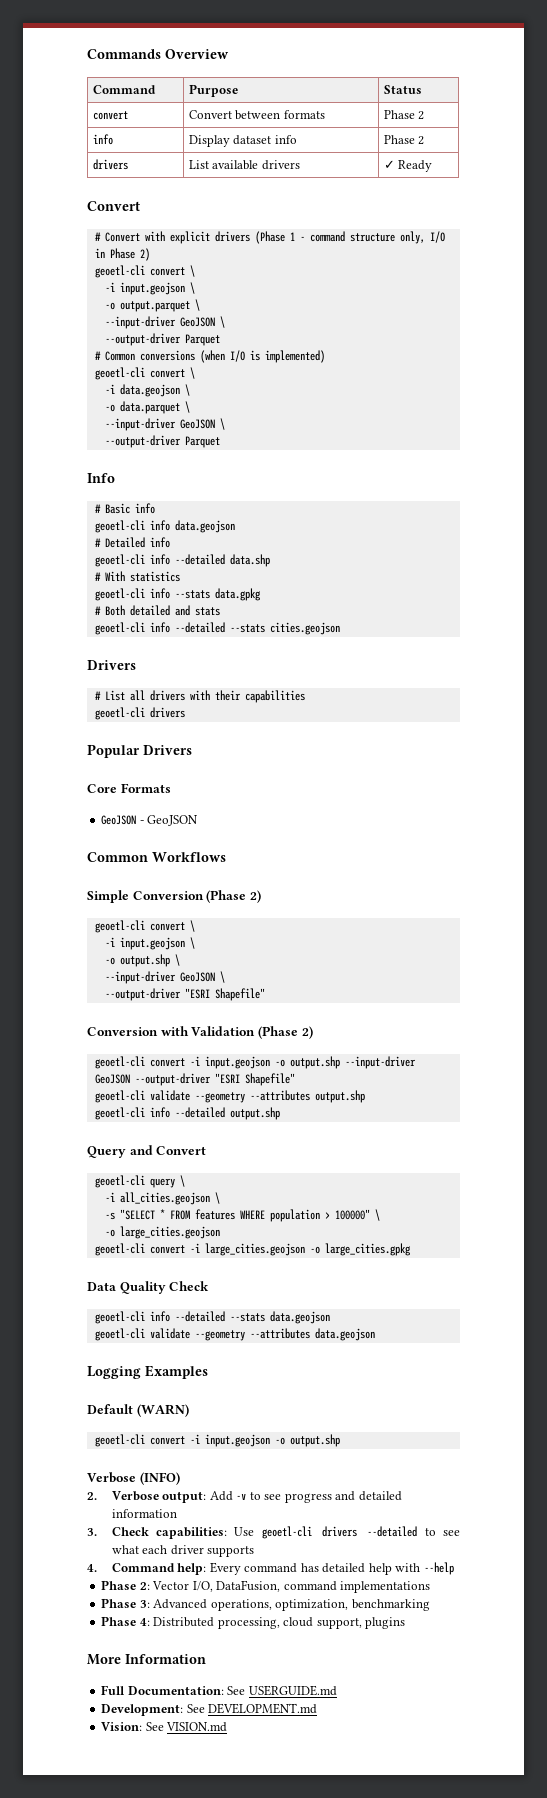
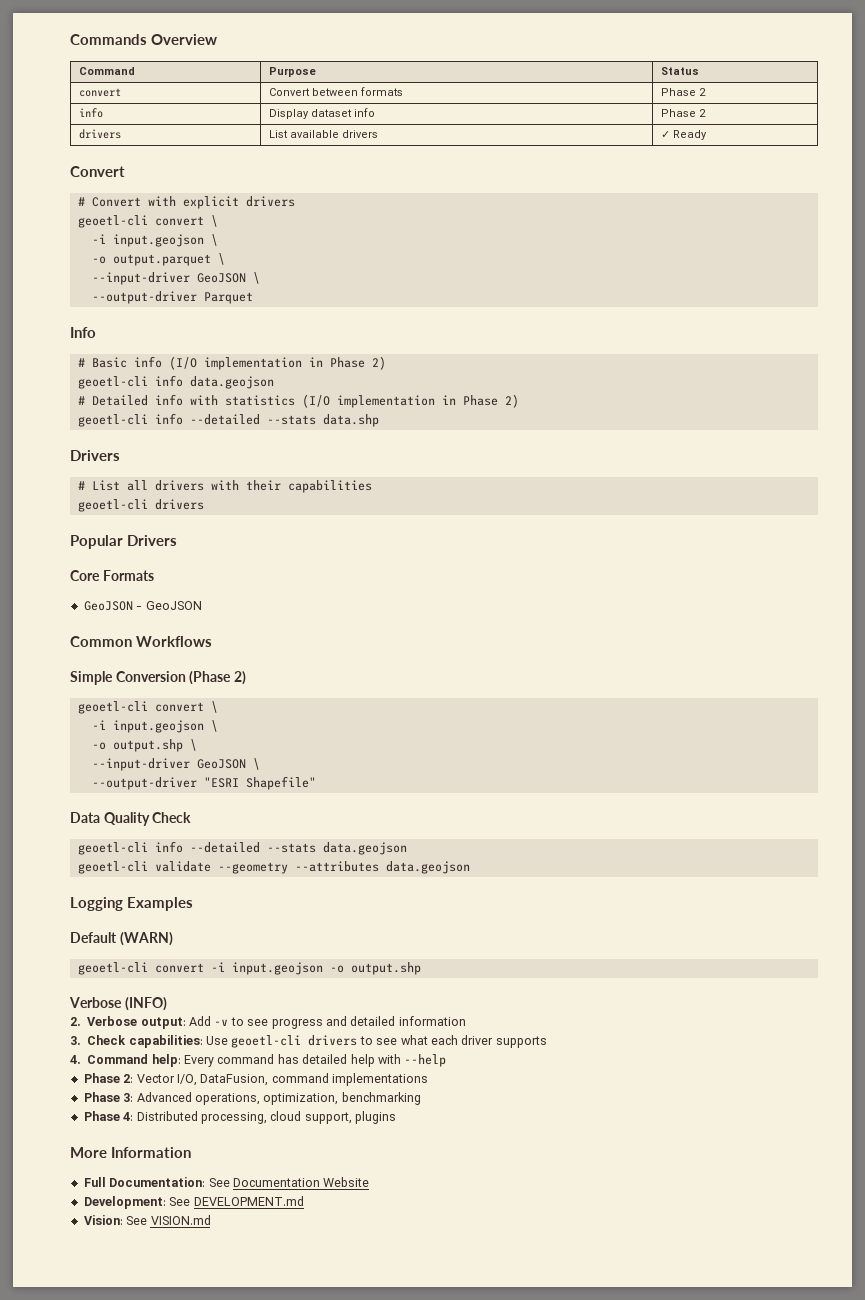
[254,231,445,244] [94,248,150,261] (Phase 1 - command structure only, I/O in Phase 2) -> (295, 201) none
[94,350,325,363] [94,367,195,380] [104,384,190,397] [104,401,190,414] [104,418,225,431] [104,435,220,448] // # Common conversions (when I/O is implemented) // geoetl-cli convert \ // -i data.geojson \ // -o data.parquet \ // --input-driver GeoJSON \ // --output-driver Parquet -> (253, 298) none
(155, 508) none -> [168,356,386,370] (I/O implementation in Phase 2)
[94,554,270,567] [94,571,180,582] [94,588,261,601] [94,605,220,616] [94,622,340,635] // geoetl-cli info --detailed data.shp // # With statistics // geoetl-cli info --stats data.gpkg // # Both detailed and stats // geoetl-cli info --detailed --stats cities.geojson -> [189,394,519,408] [77,413,379,427] with statistics (I/O implementation in Phase 2) // geoetl-cli info --detailed --stats data.shp
[87,1026,313,1039] [94,1056,416,1069] [94,1073,295,1086] [94,1090,365,1103] [94,1107,280,1120] [87,1145,207,1158] [94,1175,185,1188] [104,1192,220,1205] [104,1209,380,1222] [104,1226,220,1239] [94,1243,411,1256] // Conversion with Validation (Phase 2) // geoetl-cli convert -i input.geojson -o output.shp --input-driver GeoJSON --output-driver "ESRI Shapefile" // geoetl-cli validate --geometry --attributes output.shp // geoetl-cli info --detailed output.shp // Query and Convert // geoetl-cli query \ // -i all_cities.geojson \ // -s "SELECT * FROM features WHERE population > 100000" \ // -o large_cities.geojson // geoetl-cli convert -i large_cities.geojson -o large_cities.gpkg -> (316, 783) none
[367,1526,418,1537] --detailed -> (358, 1040) none
[248,1685,337,1696] USERGUIDE.md -> [232,1177,370,1187] Documentation Website

